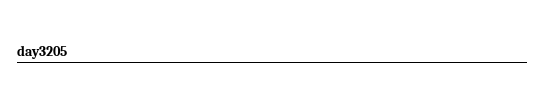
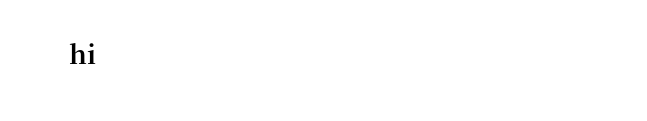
[17,45,67,59] day3205 -> [69,43,96,64] hi

